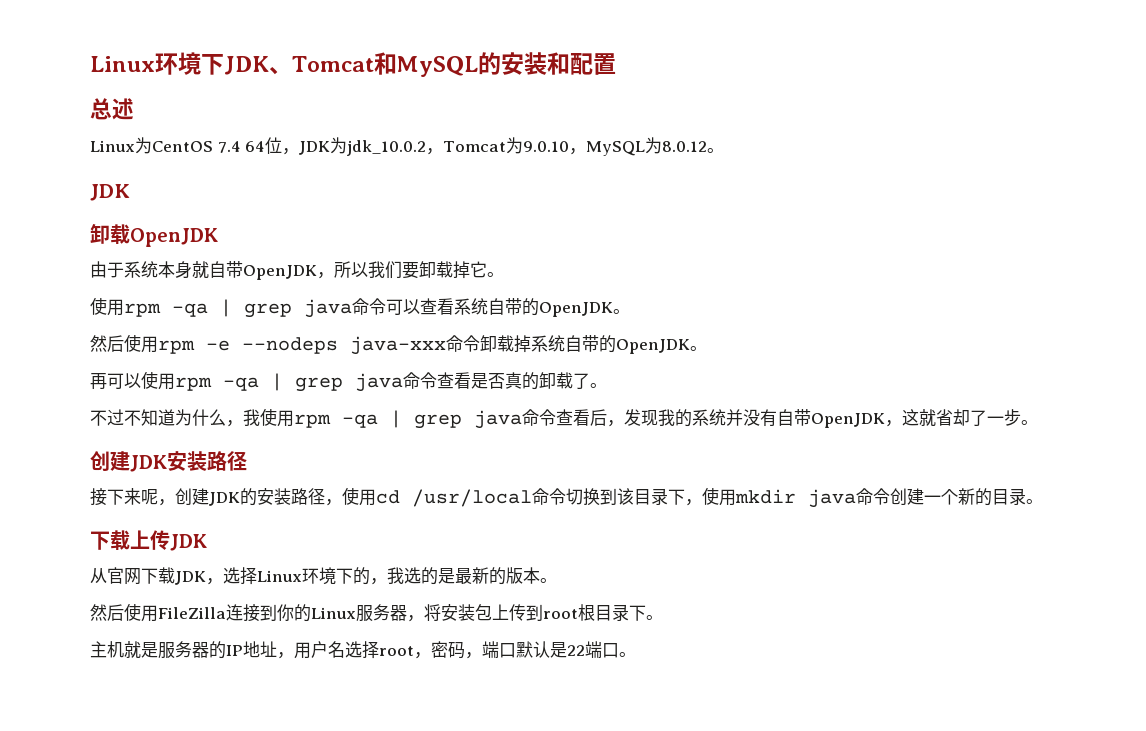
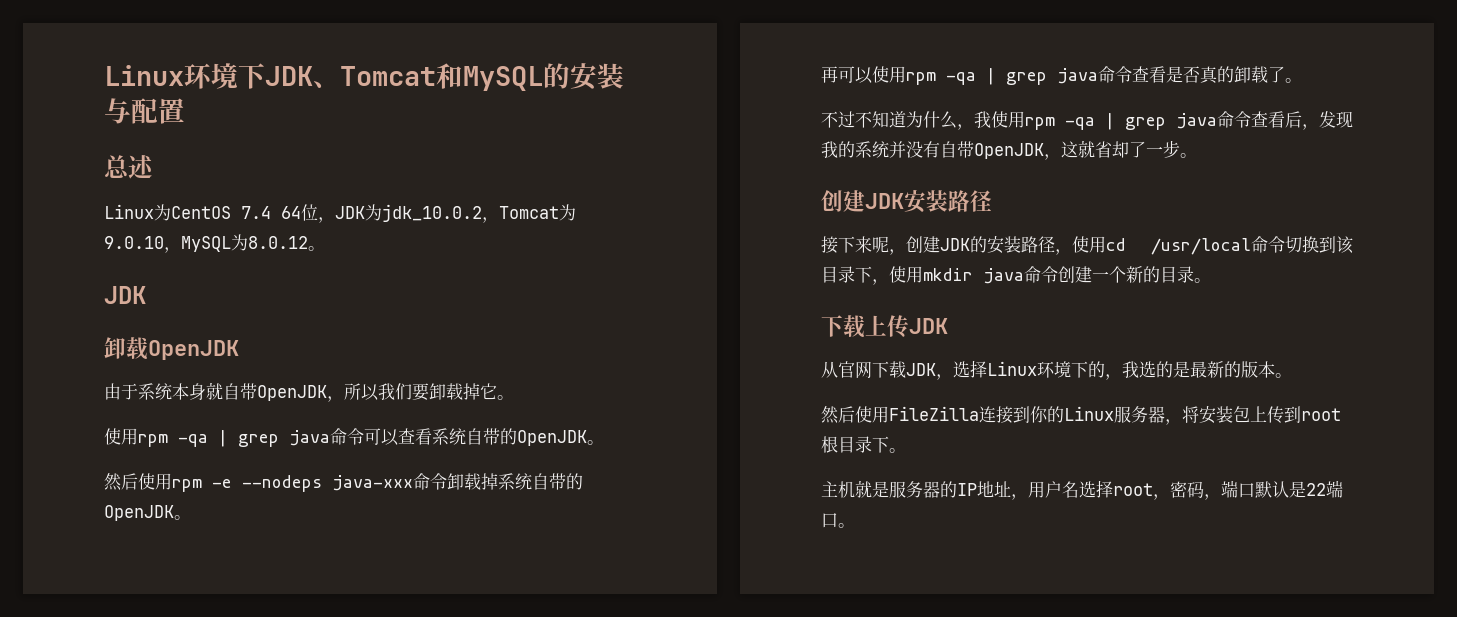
[546,52,570,75] 和 -> [104,98,131,124] 与

